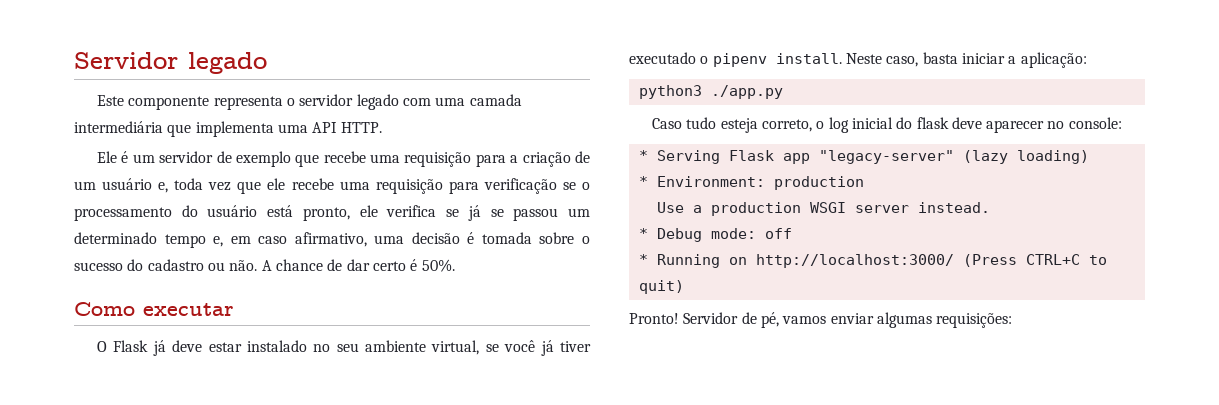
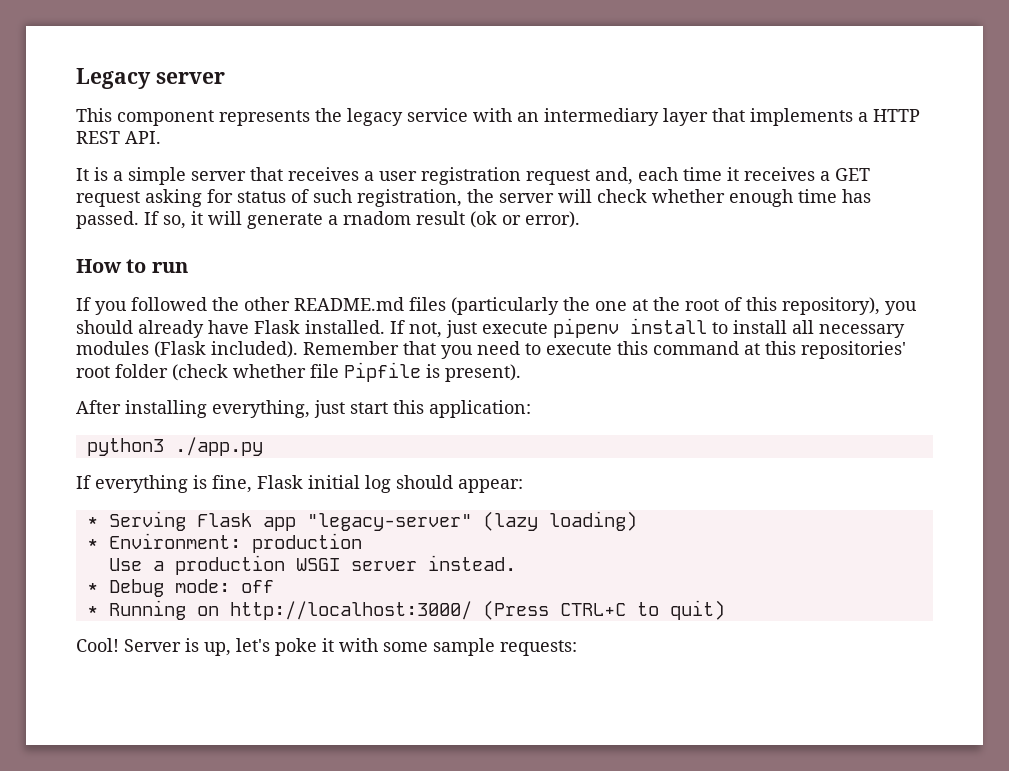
[74,52,267,74] [96,94,522,110] [74,121,382,137] [96,151,591,167] [74,178,591,194] [74,205,591,221] [74,232,591,248] [74,259,455,272] [74,302,234,316] [96,340,592,356] [629,52,1087,68] [638,85,783,99] [651,117,1122,133] Servidor legado // Este componente representa o servidor legado com uma camada intermediária que implementa uma API HTTP. // Ele é um servidor de exemplo que recebe uma requisição para a criação de um usuário e, toda vez que ele recebe uma requisição para verificação se o processamento do usuário está pronto, ele verifica se já se passou um determinado tempo e, em caso afirmativo, uma decisão é tomada sobre o sucesso do cadastro ou não. A chance de dar certo é 50%. // Como executar // O Flask já deve estar instalado no seu ambiente virtual, se você já tiver executado o pipenv install. Neste caso, basta iniciar a aplicação: // python3 ./app.py // Caso tudo esteja correto, o log inicial do flask deve aparecer no console: -> [76,68,225,89] [76,108,920,126] [76,131,161,144] [76,167,870,185] [76,189,871,207] [76,211,580,229] [76,259,188,273] [76,297,917,315] [76,318,905,338] [76,341,906,359] [76,362,521,382] [76,400,531,418] [86,437,263,456] [76,475,523,493] Legacy server // This component represents the legacy service with an intermediary layer that implements a HTTP REST API. // It is a simple server that receives a user registration request and, each time it receives a GET request asking for status of such registration, the server will check whether enough time has passed. If so, it will generate a rnadom result (ok or error). // How to run // If you followed the other README.md files (particularly the one at the root of this repository), you should already have Flask installed. If not, just execute pipenv install to install all necessary modules (Flask included). Remember that you need to execute this command at this repositories' root folder (check whether file Pipfile is present). // After installing everything, just start this application: // python3 ./app.py // If everything is fine, Flask initial log should appear:
[629,312,1013,328] Pronto! Servidor de pé, vamos enviar algumas requisições: -> [76,638,577,656] Cool! Server is up, let's poke it with some sample requests:

